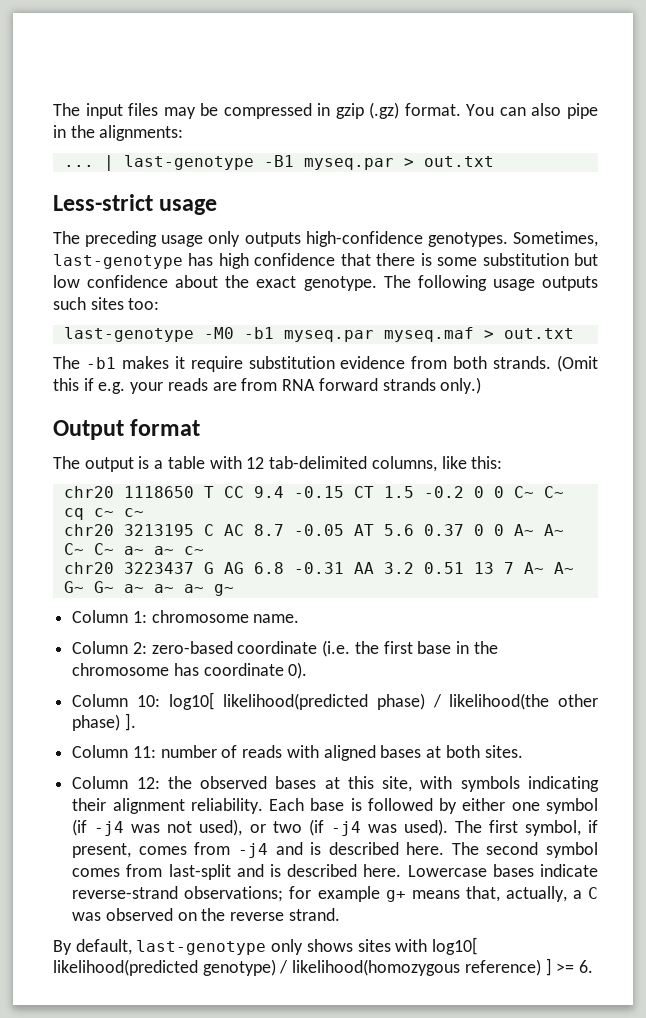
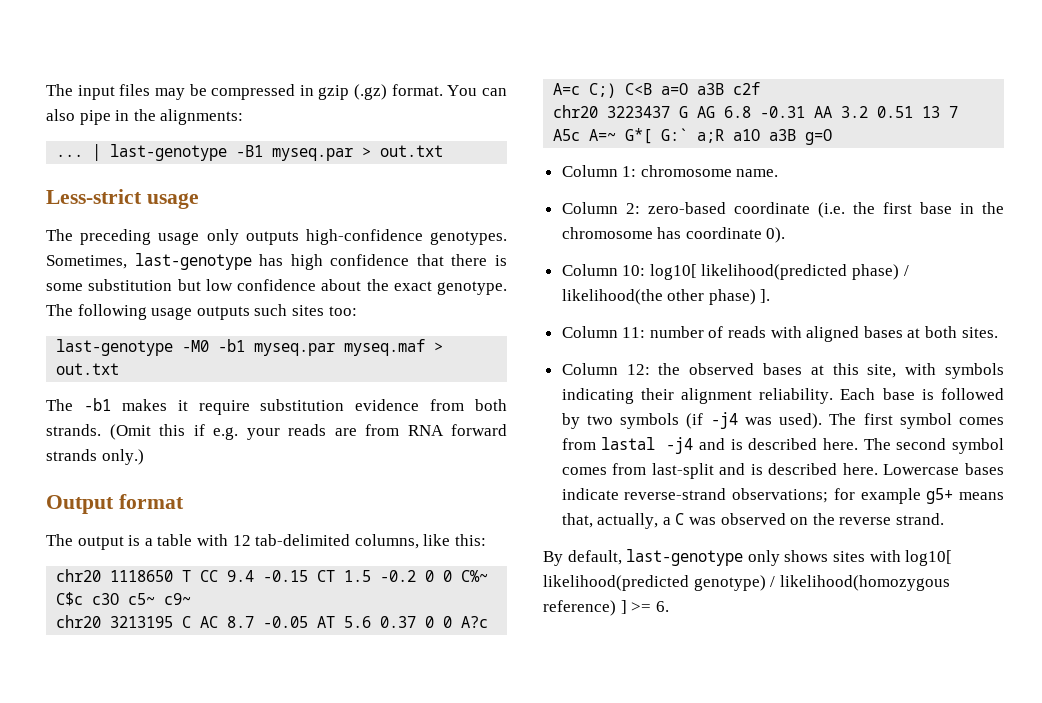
[513,486,564,498] [63,508,144,520] C~ C~ cq c~ c~ -> [461,570,489,582] [56,592,192,606] C%~ C$c c3O c5~ c9~
[513,524,564,536] [63,543,204,555] A~ A~ C~ C~ a~ a~ c~ -> [461,616,489,628] [553,82,761,98] A?c A=c C;) C<B a=O a3B c2f
[523,562,574,574] [63,581,234,596] A~ A~ G~ G~ a~ a~ a~ g~ -> [553,128,833,145] A5c A=~ G*[ G:` a;R a1O a3B g=O
[462,798,598,814] [72,819,302,836] either one symbol (if -j4 was not used), or two -> [586,413,680,429] two symbols
[524,820,599,836] [72,842,231,858] symbol, if present, comes from -> [899,413,1004,429] [561,437,656,450] symbol comes from lastal
[385,890,406,902] g+ -> [926,488,954,504] g5+

